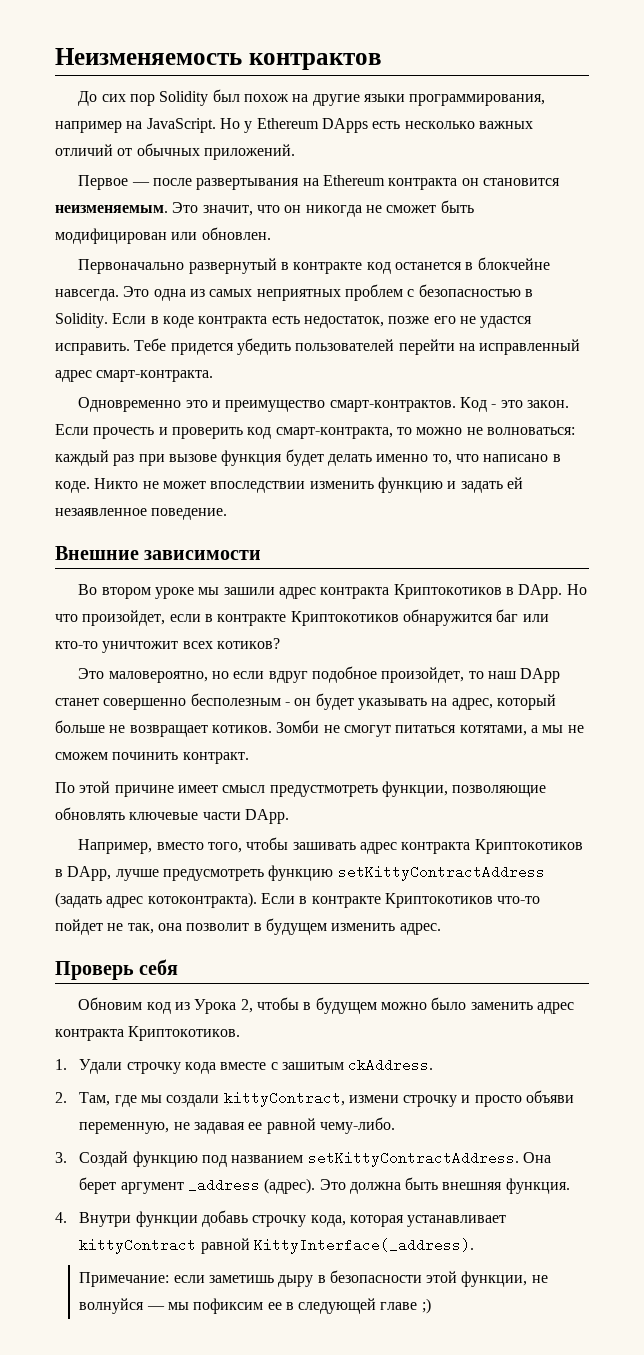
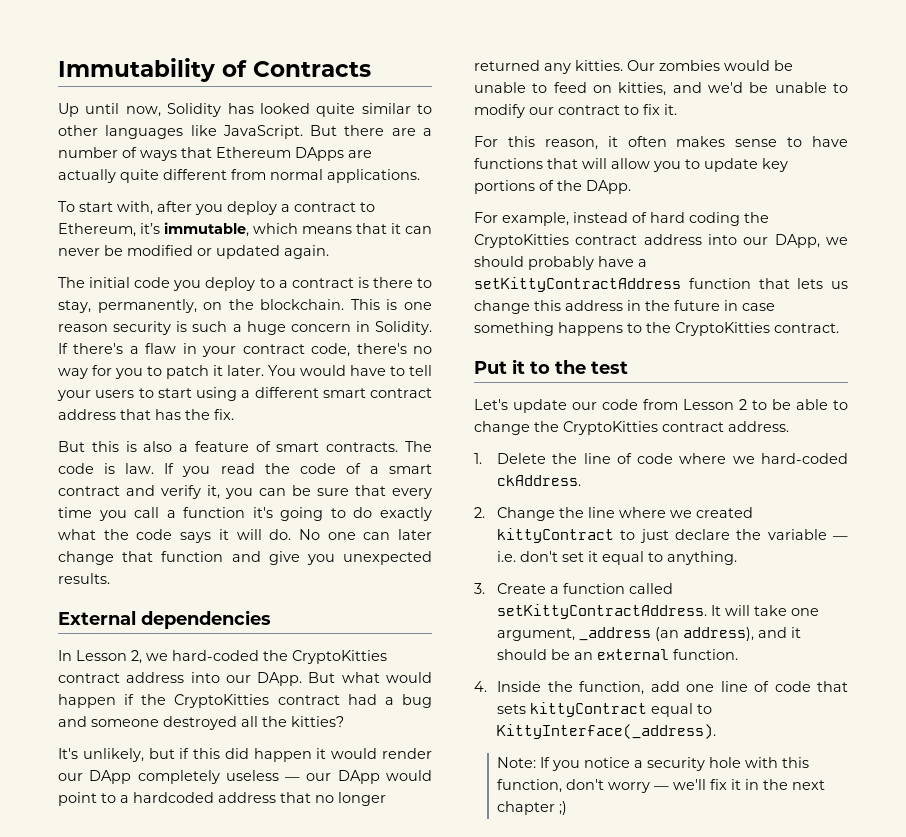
[55,48,382,70] [78,89,546,106] [55,118,533,133] [55,143,295,160] [78,175,560,190] [55,200,474,217] [55,227,271,244] [78,257,550,274] [55,284,533,301] [55,313,533,328] [55,338,581,355] [55,370,214,382] [78,397,569,412] [55,424,575,439] [55,449,561,466] [55,477,523,493] [55,508,228,520] [55,546,262,560] [78,584,587,599] [55,609,549,626] [55,638,280,653] [78,666,561,683] [55,693,556,710] [55,720,584,737] [55,752,249,764] [55,781,547,797] [55,807,289,824] [78,837,583,854] [55,865,545,881] [55,892,541,908] [55,918,441,935] [55,959,179,980] [78,997,574,1014] [55,1026,241,1041] [55,1058,434,1074] [55,1090,575,1107] [79,1117,395,1134] [55,1151,551,1167] [79,1177,570,1194] [55,1210,507,1227] [79,1238,474,1254] [79,1270,548,1287] [79,1298,418,1314] Неизменяемость контрактов // До сих пор Solidity был похож на другие языки программирования, например на JavaScript. Но у Ethereum DApps есть несколько важных отличий от обычных приложений. // Первое — после развертывания на Ethereum контракта он становится неизменяемым. Это значит, что он никогда не сможет быть модифицирован или обновлен. // Первоначально развернутый в контракте код останется в блокчейне навсегда. Это одна из самых неприятных проблем с безопасностью в Solidity. Если в коде контракта есть недостаток, позже его не удастся исправить. Тебе придется убедить пользователей перейти на исправленный адрес смарт-контракта. // Одновременно это и преимущество смарт-контрактов. Код - это закон. Если прочесть и проверить код смарт-контракта, то можно не волноваться: каждый раз при вызове функция будет делать именно то, что написано в коде. Никто не может впоследствии изменить функцию и задать ей незаявленное поведение. // Внешние зависимости // Во втором уроке мы зашили адрес контракта Криптокотиков в DApp. Но что произойдет, если в контракте Криптокотиков обнаружится баг или кто-то уничтожит всех котиков? // Это маловероятно, но если вдруг подобное произойдет, то наш DApp станет совершенно бесполезным - он будет указывать на адрес, который больше не возвращает котиков. Зомби не смогут питаться котятами, а мы не сможем починить контракт. // По этой причине имеет смысл предустмотреть функции, позволяющие обновлять ключевые части DApp. // Например, вместо того, чтобы зашивать адрес контракта Криптокотиков в DApp, лучше предусмотреть функцию setKittyContractAddress (задать адрес котоконтракта). Если в контракте Криптокотиков что-то пойдет не так, она позволит в будущем изменить адрес. // Проверь себя // Обновим код из Урока 2, чтобы в будущем можно было заменить адрес контракта Криптокотиков. // 1. Удали строчку кода вместе с зашитым ckAddress. // 2. Там, где мы создали kittyContract, измени строчку и просто объяви переменную, не задавая ее равной чему-либо. // 3. Создай функцию под названием setKittyContractAddress. Она берет аргумент _address (адрес). Это должна быть внешняя функция. // 4. Внутри функции добавь строчку кода, которая устанавливает kittyContract равной KittyInterface(_address). // Примечание: если заметишь дыру в безопасности этой функции, не волнуйся — мы пофиксим ее в следующей главе -> [58,58,371,82] [58,103,432,117] [58,125,432,139] [58,147,372,161] [58,169,420,183] [58,201,375,215] [58,222,432,237] [58,245,329,259] [58,277,432,291] [58,299,432,313] [58,321,432,335] [58,343,433,357] [58,365,432,379] [57,387,432,401] [58,409,234,420] [58,441,432,452] [58,463,432,477] [58,485,432,499] [58,507,432,521] [58,529,432,543] [58,551,432,565] [58,573,110,584] [58,610,271,629] [58,650,387,664] [58,672,432,686] [58,694,433,708] [58,716,344,730] [58,748,432,762] [58,770,432,784] [58,792,386,806] [474,60,793,74] [474,82,848,96] [474,104,677,118] [474,136,848,150] [474,158,788,172] [474,180,631,194] [474,212,769,226] [474,234,848,248] [474,256,647,270] [474,277,848,292] [474,300,775,314] [474,322,839,336] [474,359,628,374] [474,399,848,413] [474,421,789,435] [474,453,848,464] [497,475,582,486] [474,507,754,521] [497,528,848,543] [497,551,738,565] [474,583,674,594] [497,604,820,619] [497,627,802,641] [497,649,739,660] [474,681,848,695] [497,702,713,717] [497,724,717,739] [497,757,810,771] [497,779,826,793] [497,801,556,815] Immutability of Contracts // Up until now, Solidity has looked quite similar to other languages like JavaScript. But there are a number of ways that Ethereum DApps are actually quite different from normal applications. // To start with, after you deploy a contract to Ethereum, it’s immutable, which means that it can never be modified or updated again. // The initial code you deploy to a contract is there to stay, permanently, on the blockchain. This is one reason security is such a huge concern in Solidity. If there's a flaw in your contract code, there's no way for you to patch it later. You would have to tell your users to start using a different smart contract address that has the fix. // But this is also a feature of smart contracts. The code is law. If you read the code of a smart contract and verify it, you can be sure that every time you call a function it's going to do exactly what the code says it will do. No one can later change that function and give you unexpected results. // External dependencies // In Lesson 2, we hard-coded the CryptoKitties contract address into our DApp. But what would happen if the CryptoKitties contract had a bug and someone destroyed all the kitties? // It's unlikely, but if this did happen it would render our DApp completely useless — our DApp would point to a hardcoded address that no longer returned any kitties. Our zombies would be unable to feed on kitties, and we'd be unable to modify our contract to fix it. // For this reason, it often makes sense to have functions that will allow you to update key portions of the DApp. // For example, instead of hard coding the CryptoKitties contract address into our DApp, we should probably have a setKittyContractAddress function that lets us change this address in the future in case something happens to the CryptoKitties contract. // Put it to the test // Let's update our code from Lesson 2 to be able to change the CryptoKitties contract address. // 1. Delete the line of code where we hard-coded ckAddress. // 2. Change the line where we created kittyContract to just declare the variable — i.e. don't set it equal to anything. // 3. Create a function called setKittyContractAddress. It will take one argument, _address (an address), and it should be an external function. // 4. Inside the function, add one line of code that sets kittyContract equal to KittyInterface(_address). // Note: If you notice a security hole with this function, don't worry — we'll fix it in the next chapter

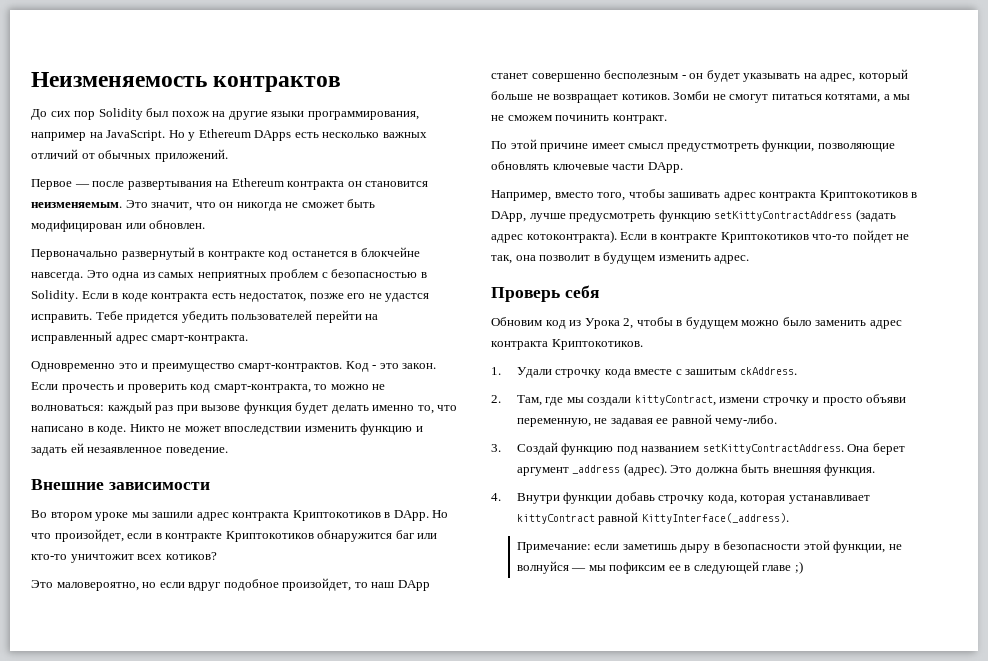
[58,58,371,82] [58,103,432,117] [58,125,432,139] [58,147,372,161] [58,169,420,183] [58,201,375,215] [58,222,432,237] [58,245,329,259] [58,277,432,291] [58,299,432,313] [58,321,432,335] [58,343,433,357] [58,365,432,379] [57,387,432,401] [58,409,234,420] [58,441,432,452] [58,463,432,477] [58,485,432,499] [58,507,432,521] [58,529,432,543] [58,551,432,565] [58,573,110,584] [58,610,271,629] [58,650,387,664] [58,672,432,686] [58,694,433,708] [58,716,344,730] [58,748,432,762] [58,770,432,784] [58,792,386,806] [474,60,793,74] [474,82,848,96] [474,104,677,118] [474,136,848,150] [474,158,788,172] [474,180,631,194] [474,212,769,226] [474,234,848,248] [474,256,647,270] [474,277,848,292] [474,300,775,314] [474,322,839,336] [474,359,628,374] [474,399,848,413] [474,421,789,435] [474,453,848,464] [497,475,582,486] [474,507,754,521] [497,528,848,543] [497,551,738,565] [474,583,674,594] [497,604,820,619] [497,627,802,641] [497,649,739,660] [474,681,848,695] [497,702,713,717] [497,724,717,739] [497,757,810,771] [497,779,826,793] [497,801,556,815] Immutability of Contracts // Up until now, Solidity has looked quite similar to other languages like JavaScript. But there are a number of ways that Ethereum DApps are actually quite different from normal applications. // To start with, after you deploy a contract to Ethereum, it’s immutable, which means that it can never be modified or updated again. // The initial code you deploy to a contract is there to stay, permanently, on the blockchain. This is one reason security is such a huge concern in Solidity. If there's a flaw in your contract code, there's no way for you to patch it later. You would have to tell your users to start using a different smart contract address that has the fix. // But this is also a feature of smart contracts. The code is law. If you read the code of a smart contract and verify it, you can be sure that every time you call a function it's going to do exactly what the code says it will do. No one can later change that function and give you unexpected results. // External dependencies // In Lesson 2, we hard-coded the CryptoKitties contract address into our DApp. But what would happen if the CryptoKitties contract had a bug and someone destroyed all the kitties? // It's unlikely, but if this did happen it would render our DApp completely useless — our DApp would point to a hardcoded address that no longer returned any kitties. Our zombies would be unable to feed on kitties, and we'd be unable to modify our contract to fix it. // For this reason, it often makes sense to have functions that will allow you to update key portions of the DApp. // For example, instead of hard coding the CryptoKitties contract address into our DApp, we should probably have a setKittyContractAddress function that lets us change this address in the future in case something happens to the CryptoKitties contract. // Put it to the test // Let's update our code from Lesson 2 to be able to change the CryptoKitties contract address. // 1. Delete the line of code where we hard-coded ckAddress. // 2. Change the line where we created kittyContract to just declare the variable — i.e. don't set it equal to anything. // 3. Create a function called setKittyContractAddress. It will take one argument, _address (an address), and it should be an external function. // 4. Inside the function, add one line of code that sets kittyContract equal to KittyInterface(_address). // Note: If you notice a security hole with this function, don't worry — we'll fix it in the next chapter -> [31,72,342,92] [31,108,419,120] [31,129,427,141] [31,149,228,162] [31,178,429,190] [31,199,376,211] [31,220,206,232] [31,247,420,260] [31,269,427,281] [31,290,430,302] [31,310,379,323] [31,331,249,344] [31,361,437,372] [31,382,386,393] [31,401,458,414] [31,423,423,435] [31,443,228,456] [31,479,210,490] [31,510,449,521] [31,529,438,542] [31,552,217,563] [31,578,430,591] [491,69,908,82] [491,91,911,103] [491,115,667,124] [491,139,895,152] [491,161,683,173] [491,189,918,201] [491,209,896,222] [491,230,910,243] [491,252,750,264] [491,285,599,302] [491,317,902,329] [491,339,643,350] [491,367,797,378] [491,394,907,406] [516,414,778,427] [491,442,905,455] [516,463,876,476] [491,492,870,504] [516,512,789,525] [516,540,902,553] [516,561,792,574] Неизменяемость контрактов // До сих пор Solidity был похож на другие языки программирования, например на JavaScript. Но у Ethereum DApps есть несколько важных отличий от обычных приложений. // Первое — после развертывания на Ethereum контракта он становится неизменяемым. Это значит, что он никогда не сможет быть модифицирован или обновлен. // Первоначально развернутый в контракте код останется в блокчейне навсегда. Это одна из самых неприятных проблем с безопасностью в Solidity. Если в коде контракта есть недостаток, позже его не удастся исправить. Тебе придется убедить пользователей перейти на исправленный адрес смарт-контракта. // Одновременно это и преимущество смарт-контрактов. Код - это закон. Если прочесть и проверить код смарт-контракта, то можно не волноваться: каждый раз при вызове функция будет делать именно то, что написано в коде. Никто не может впоследствии изменить функцию и задать ей незаявленное поведение. // Внешние зависимости // Во втором уроке мы зашили адрес контракта Криптокотиков в DApp. Но что произойдет, если в контракте Криптокотиков обнаружится баг или кто-то уничтожит всех котиков? // Это маловероятно, но если вдруг подобное произойдет, то наш DApp станет совершенно бесполезным - он будет указывать на адрес, который больше не возвращает котиков. Зомби не смогут питаться котятами, а мы не сможем починить контракт. // По этой причине имеет смысл предустмотреть функции, позволяющие обновлять ключевые части DApp. // Например, вместо того, чтобы зашивать адрес контракта Криптокотиков в DApp, лучше предусмотреть функцию setKittyContractAddress (задать адрес котоконтракта). Если в контракте Криптокотиков что-то пойдет не так, она позволит в будущем изменить адрес. // Проверь себя // Обновим код из Урока 2, чтобы в будущем можно было заменить адрес контракта Криптокотиков. // 1. Удали строчку кода вместе с зашитым ckAddress. // 2. Там, где мы создали kittyContract, измени строчку и просто объяви переменную, не задавая ее равной чему-либо. // 3. Создай функцию под названием setKittyContractAddress. Она берет аргумент _address (адрес). Это должна быть внешняя функция. // 4. Внутри функции добавь строчку кода, которая устанавливает kittyContract равной KittyInterface(_address). // Примечание: если заметишь дыру в безопасности этой функции, не волнуйся — мы пофиксим ее в следующей главе

